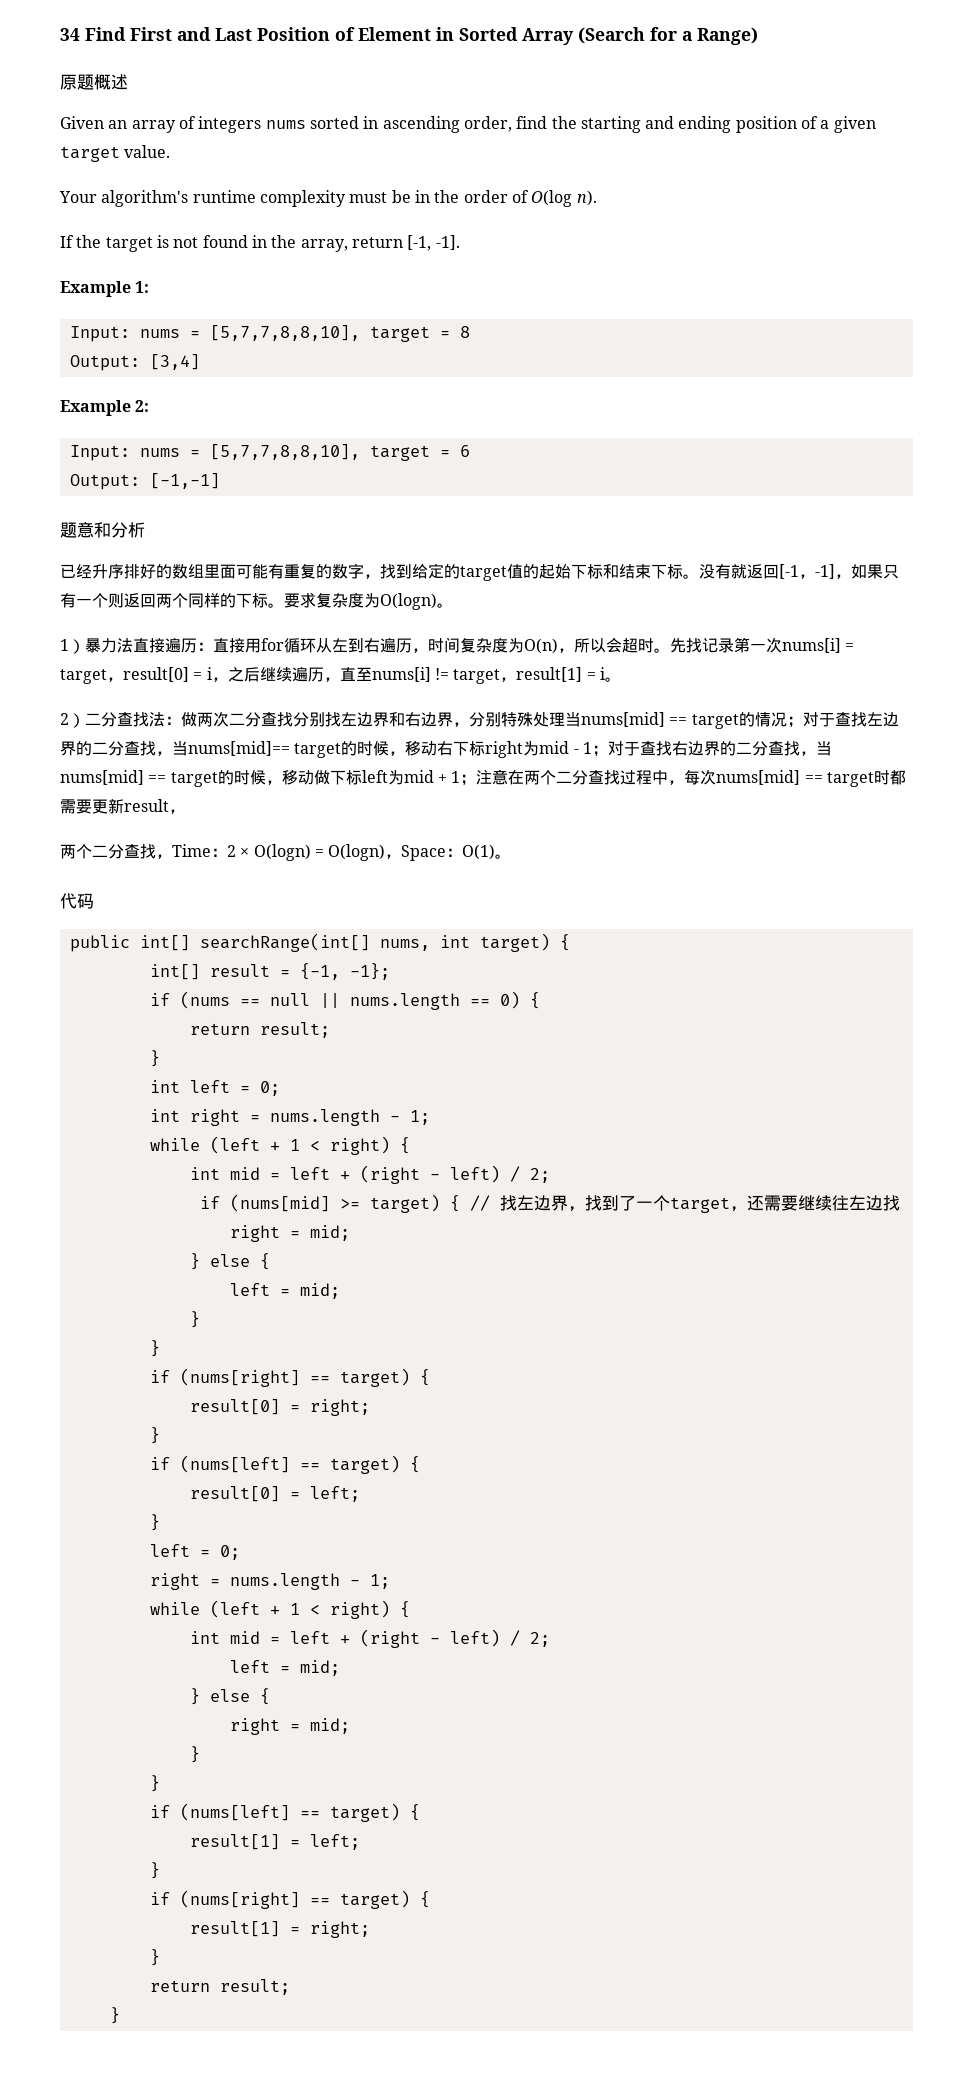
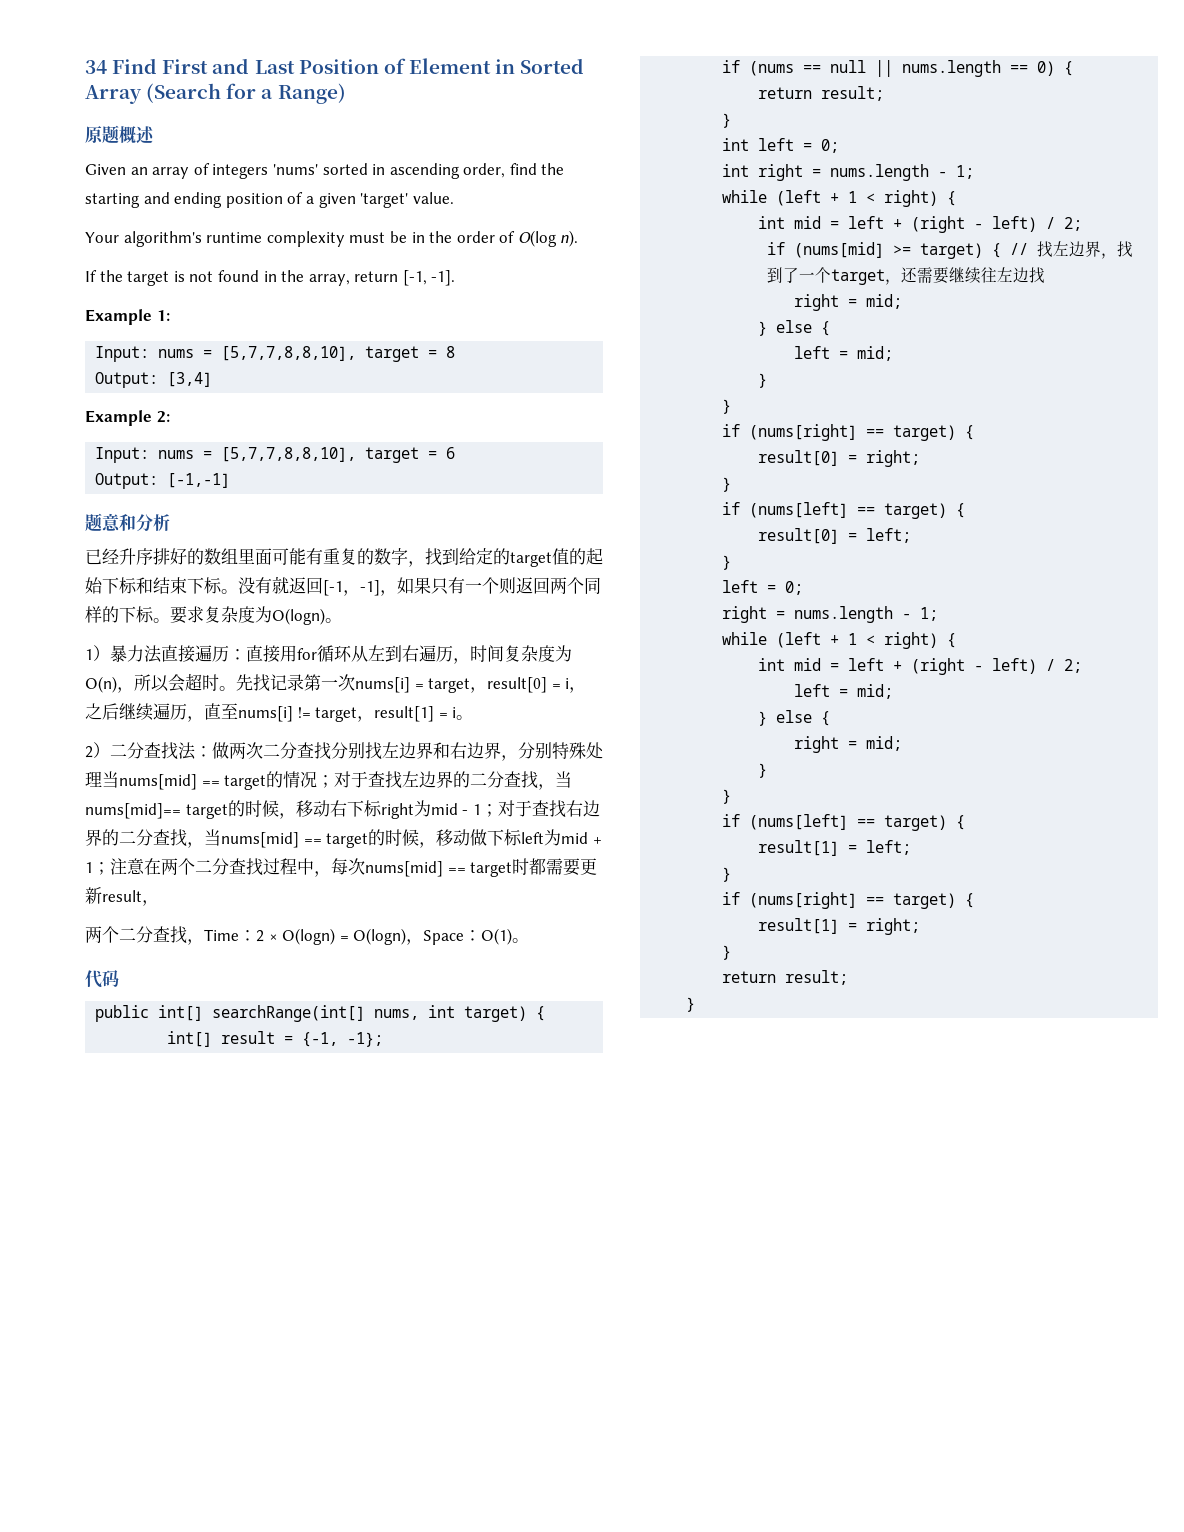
[265,120,306,129] nums -> [272,164,318,175] 'nums'
[60,146,120,162] target -> [360,193,409,208] 'target'

